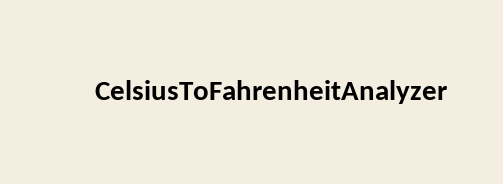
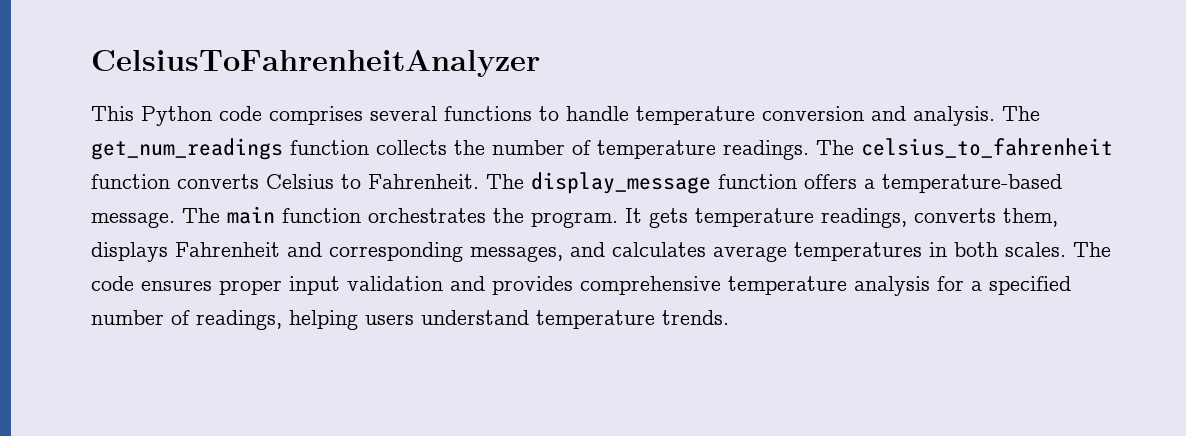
(447, 92) none -> [91,106,1040,126] [91,138,1113,160] [91,172,1062,194] [91,206,1058,228] [91,242,1111,262] [91,276,1071,296] [91,310,729,330] // This Python code comprises several functions to handle temperature conversion and analysis. The get_num_readings function collects the number of temperature readings. The celsius_to_fahrenheit function converts Celsius to Fahrenheit. The display_message function offers a temperature-based message. The main function orchestrates the program. It gets temperature readings, converts them, displays Fahrenheit and corresponding messages, and calculates average temperatures in both scales. The code ensures proper input validation and provides comprehensive temperature analysis for a specified number of readings, helping users understand temperature trends.

